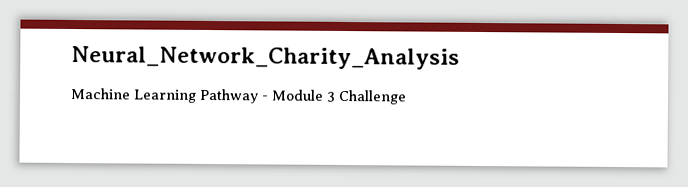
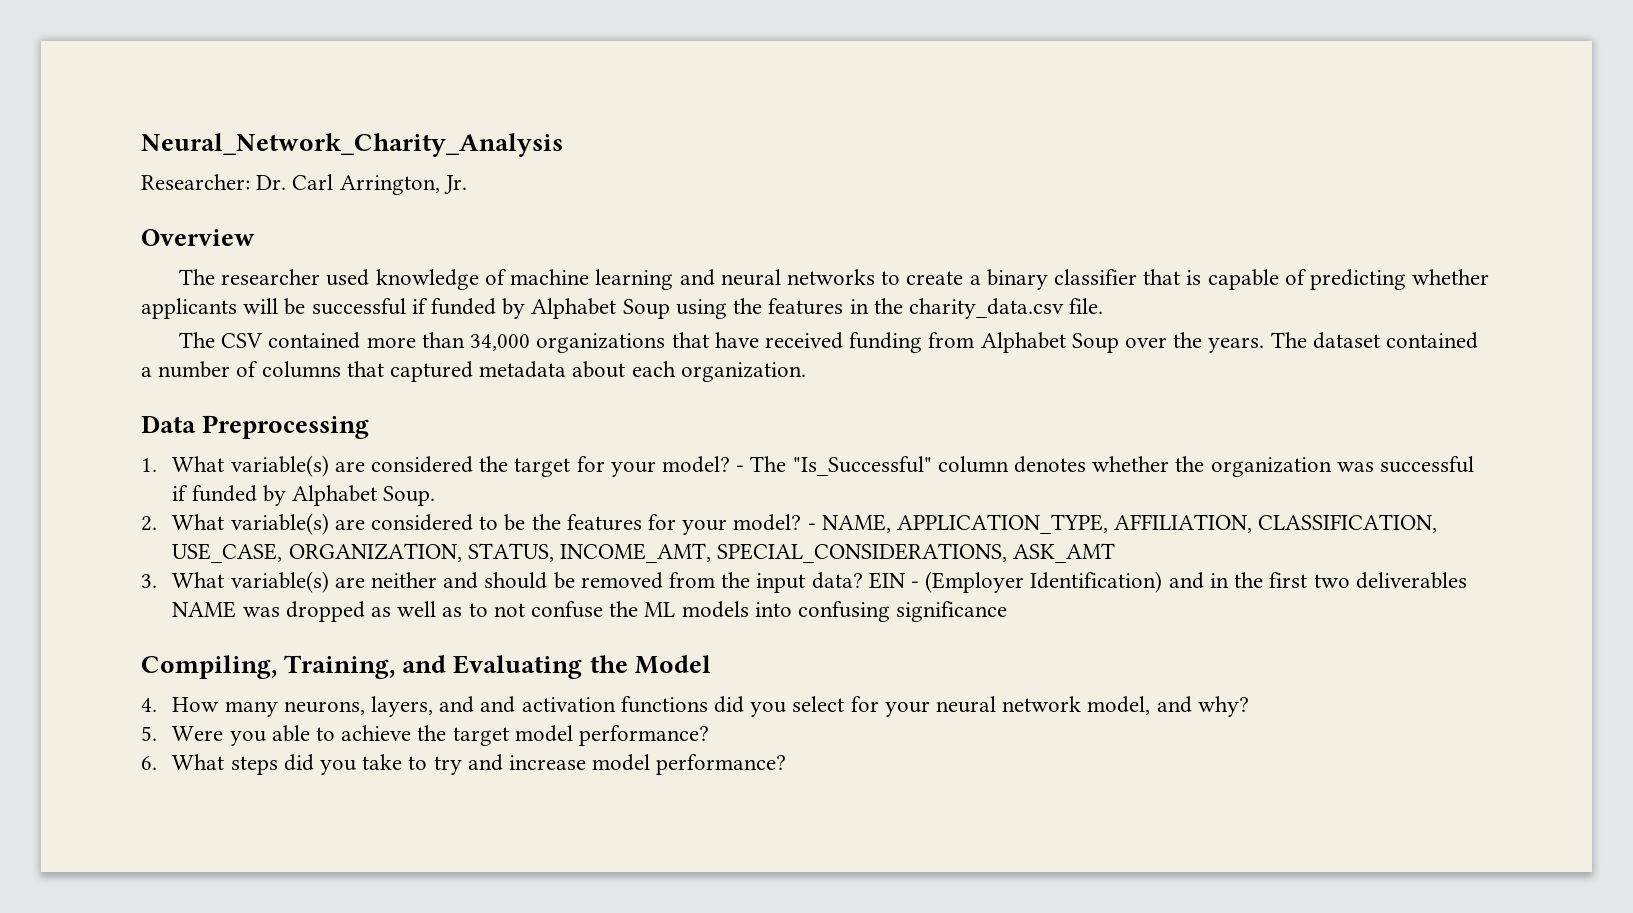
[70,87,407,105] Machine Learning Pathway - Module 3 Challenge -> [141,174,467,195] [141,229,255,246] [179,269,1490,290] [141,298,1104,319] [179,332,1479,353] [141,361,806,382] [141,415,370,439] [141,455,1475,477] [172,485,436,506] [141,513,1438,535] [172,543,1116,563] [141,571,1467,593] [172,601,1008,622] [141,655,711,679] [141,696,1249,717] [141,725,709,746] [141,754,787,775] Researcher: Dr. Carl Arrington, Jr. // Overview // The researcher used knowledge of machine learning and neural networks to create a binary classifier that is capable of predicting whether applicants will be successful if funded by Alphabet Soup using the features in the charity_data.csv file. // The CSV contained more than 34,000 organizations that have received funding from Alphabet Soup over the years. The dataset contained a number of columns that captured metadata about each organization. // Data Preprocessing // 1. What variable(s) are considered the target for your model? - The "Is_Successful" column denotes whether the organization was successful if funded by Alphabet Soup. // 2. What variable(s) are considered to be the features for your model? - NAME, APPLICATION_TYPE, AFFILIATION, CLASSIFICATION, USE_CASE, ORGANIZATION, STATUS, INCOME_AMT, SPECIAL_CONSIDERATIONS, ASK_AMT // 3. What variable(s) are neither and should be removed from the input data? EIN - (Employer Identification) and in the first two deliverables NAME was dropped as well as to not confuse the ML models into confusing significance // Compiling, Training, and Evaluating the Model // 4. How many neurons, layers, and and activation functions did you select for your neural network model, and why? // 5. Were you able to achieve the target model performance? // 6. What steps did you take to try and increase model performance?

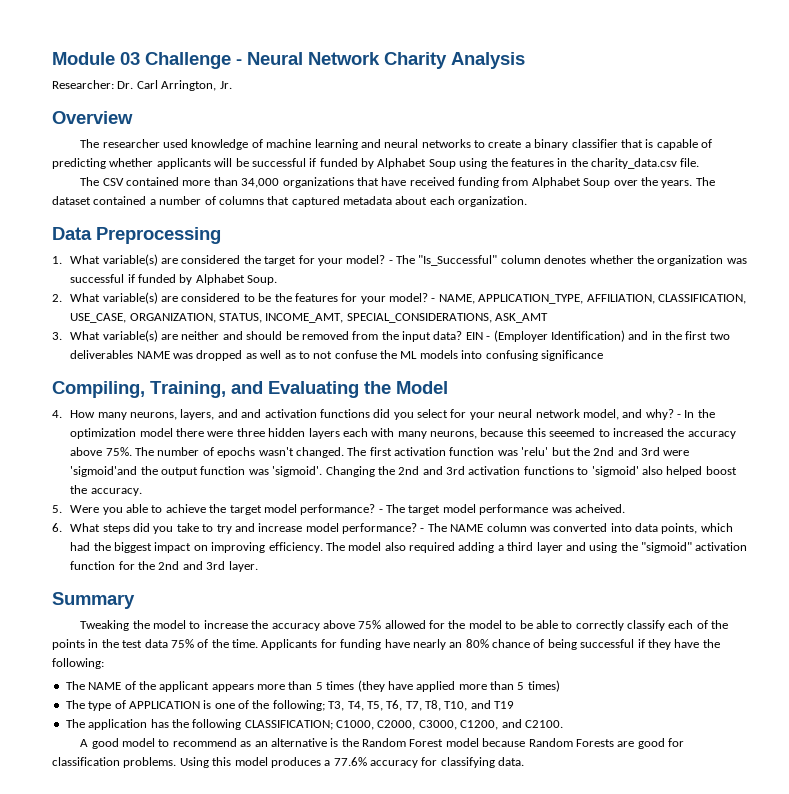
[141,133,563,157] Neural_Network_Charity_Analysis -> [52,52,525,69] Module 03 Challenge - Neural Network Charity Analysis
(1249, 706) none -> [677,409,715,418] [70,428,736,439] [70,447,690,458] [70,466,737,477] [70,485,142,496] - In the optimization model there were three hidden layers each with many neurons, because this seeemed to increased the accuracy above 75%. The number of epochs wasn't changed. The first activation function was 'relu' but the 2nd and 3rd were 'sigmoid'and the output function was 'sigmoid'. Changing the 2nd and 3rd activation functions to 'sigmoid' also helped boost the accuracy.
(709, 735) none -> [378,504,625,515] - The target model performance was acheived.
(787, 764) none -> [420,523,733,534] [70,542,748,553] [70,561,258,572] [52,592,135,609] [80,620,729,631] [52,639,720,650] [52,658,104,669] [65,680,560,692] [65,700,515,711] [65,719,563,730] [80,738,685,749] [52,757,525,768] - The NAME column was converted into data points, which had the biggest impact on improving efficiency. The model also required adding a third layer and using the "sigmoid" activation function for the 2nd and 3rd layer. // Summary // Tweaking the model to increase the accuracy above 75% allowed for the model to be able to correctly classify each of the points in the test data 75% of the time. Applicants for funding have nearly an 80% chance of being successful if they have the following: // The NAME of the applicant appears more than 5 times (they have applied more than 5 times) // The type of APPLICATION is one of the following; T3, T4, T5, T6, T7, T8, T10, and T19 // The application has the following CLASSIFICATION; C1000, C2000, C3000, C1200, and C2100. // A good model to recommend as an alternative is the Random Forest model because Random Forests are good for classification problems. Using this model produces a 77.6% accuracy for classifying data.

